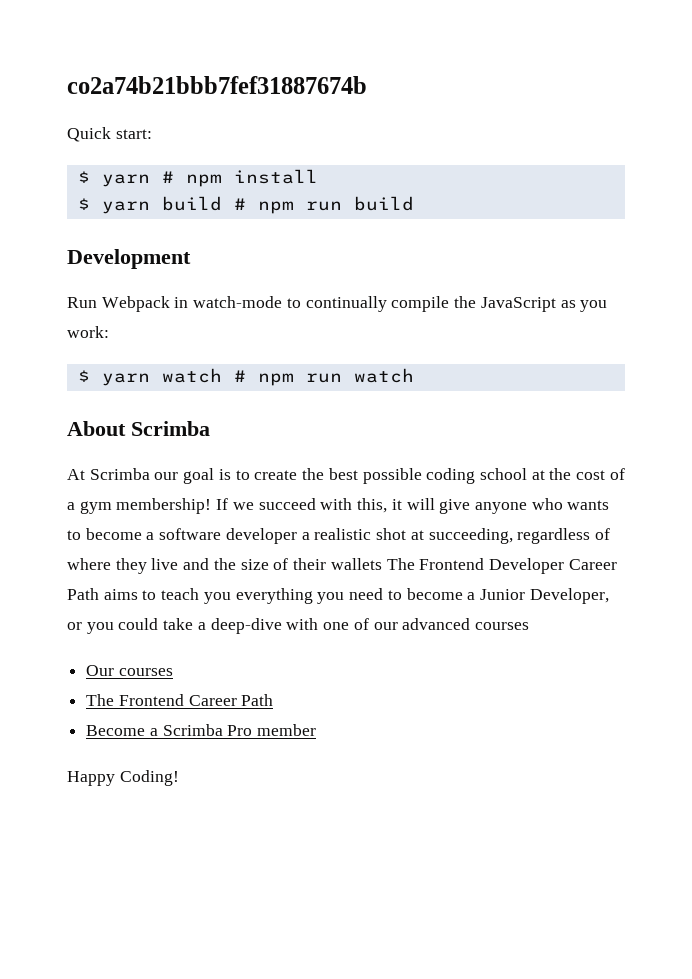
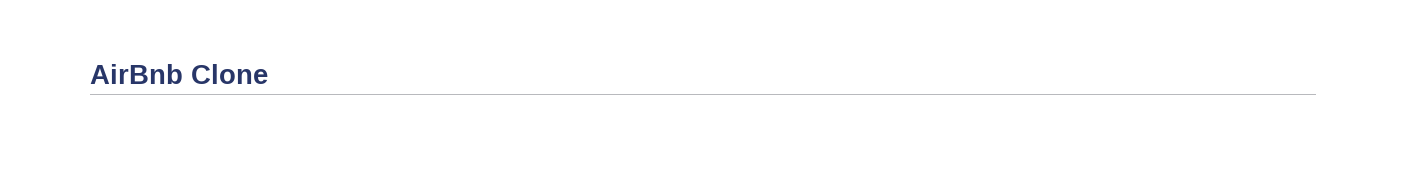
[67,76,367,94] [67,127,152,142] [77,169,318,187] [77,196,414,214] [67,249,191,269] [67,296,608,312] [67,326,109,338] [77,368,414,386] [67,421,210,436] [67,468,625,484] [67,498,610,514] [67,528,610,544] [67,558,617,574] [67,588,609,604] [67,618,529,634] [86,665,173,676] [86,694,274,706] [86,724,317,736] [67,770,179,786] co2a74b21bbb7fef31887674b // Quick start: // $ yarn # npm install // $ yarn build # npm run build // Development // Run Webpack in watch-mode to continually compile the JavaScript as you work: // $ yarn watch # npm run watch // About Scrimba // At Scrimba our goal is to create the best possible coding school at the cost of a gym membership! If we succeed with this, it will give anyone who wants to become a software developer a realistic shot at succeeding, regardless of where they live and the size of their wallets The Frontend Developer Career Path aims to teach you everything you need to become a Junior Developer, or you could take a deep-dive with one of our advanced courses // Our courses // The Frontend Career Path // Become a Scrimba Pro member // Happy Coding! -> [90,64,268,84] AirBnb Clone

